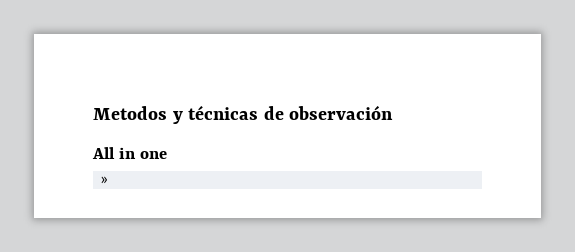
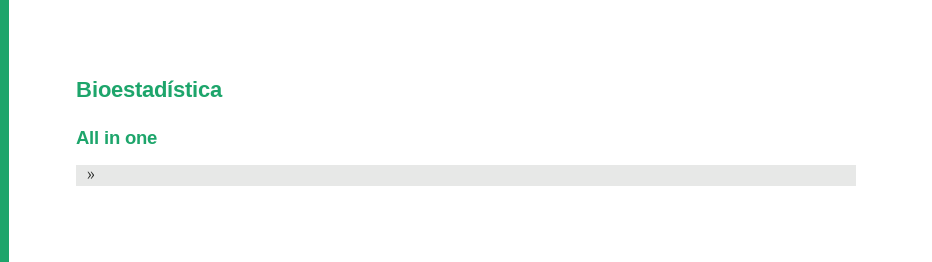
[93,105,394,124] Metodos y técnicas de observación -> [76,80,223,97] Bioestadística

